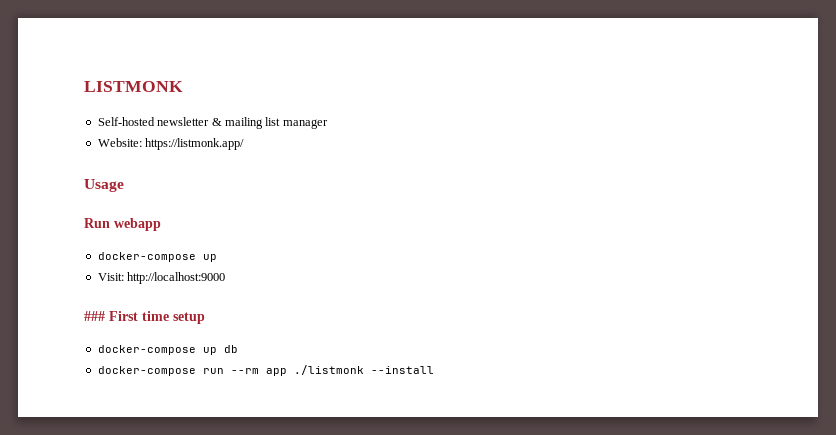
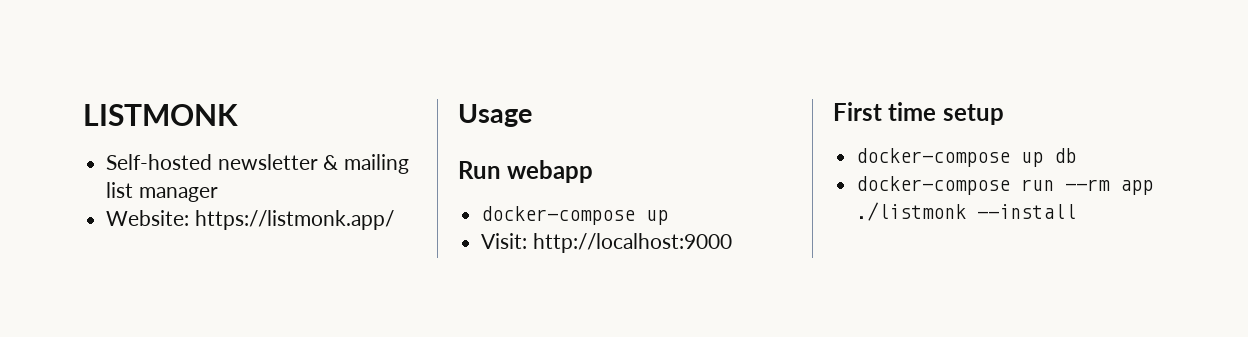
[84,311,105,321] ### -> (732, 243) none

